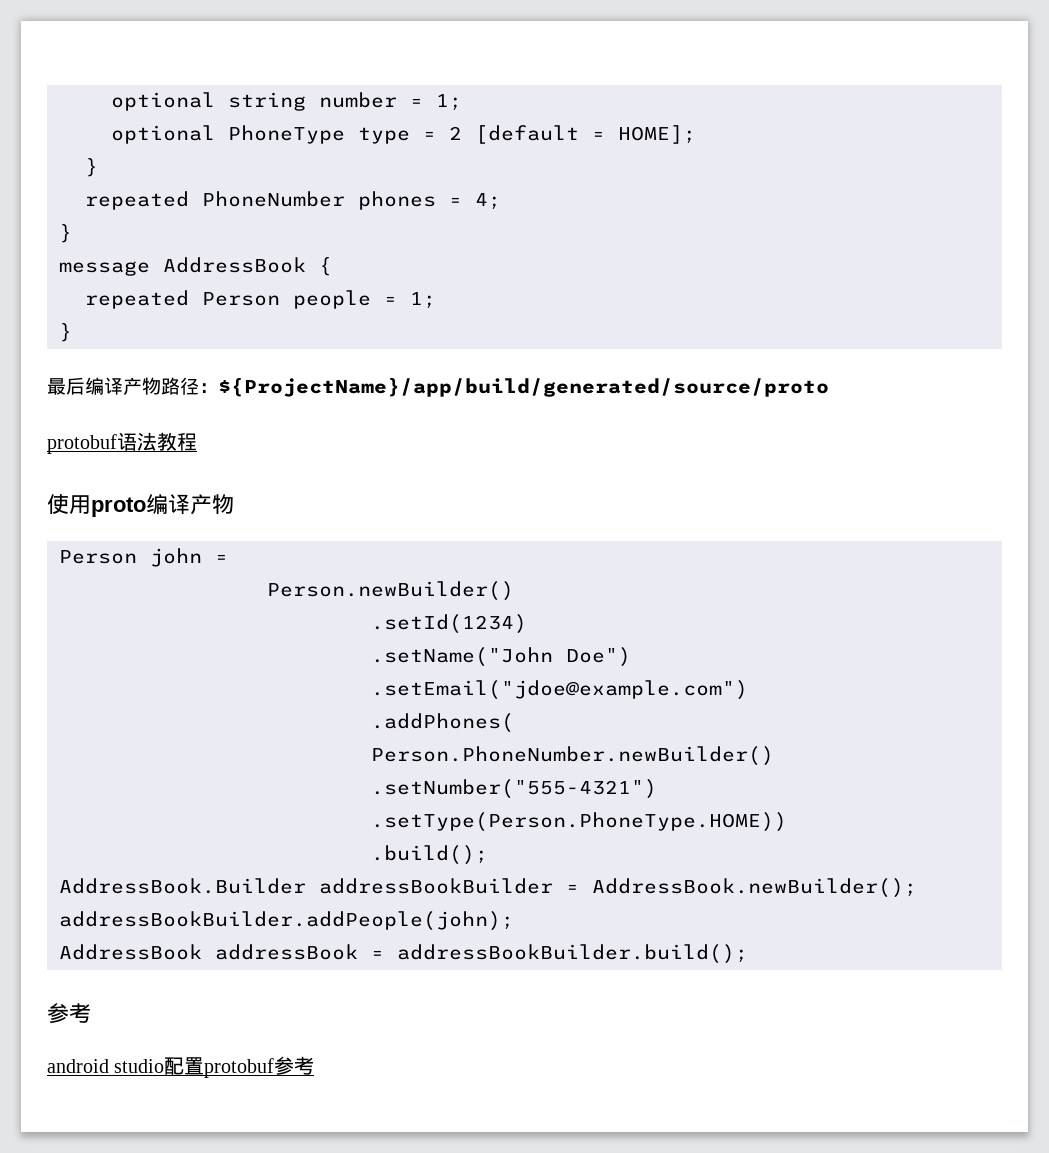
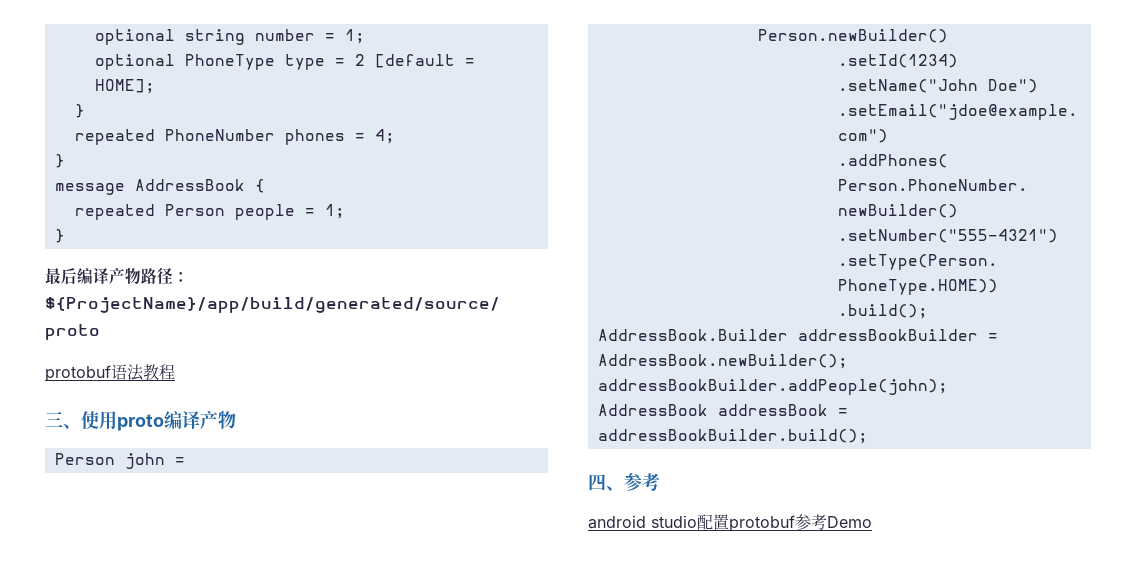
(197, 441) none -> [45,411,81,429] 三、
(748, 954) none -> [588,474,624,491] 四、
(315, 1065) none -> [827,516,872,528] Demo

